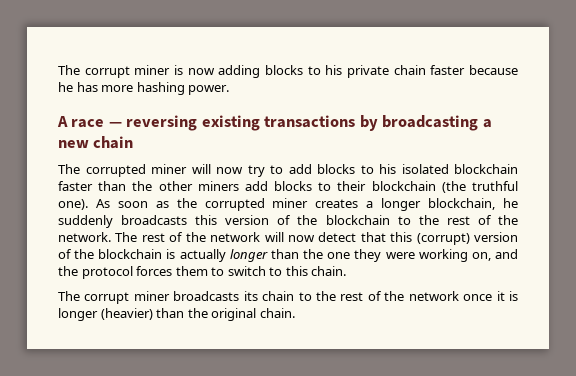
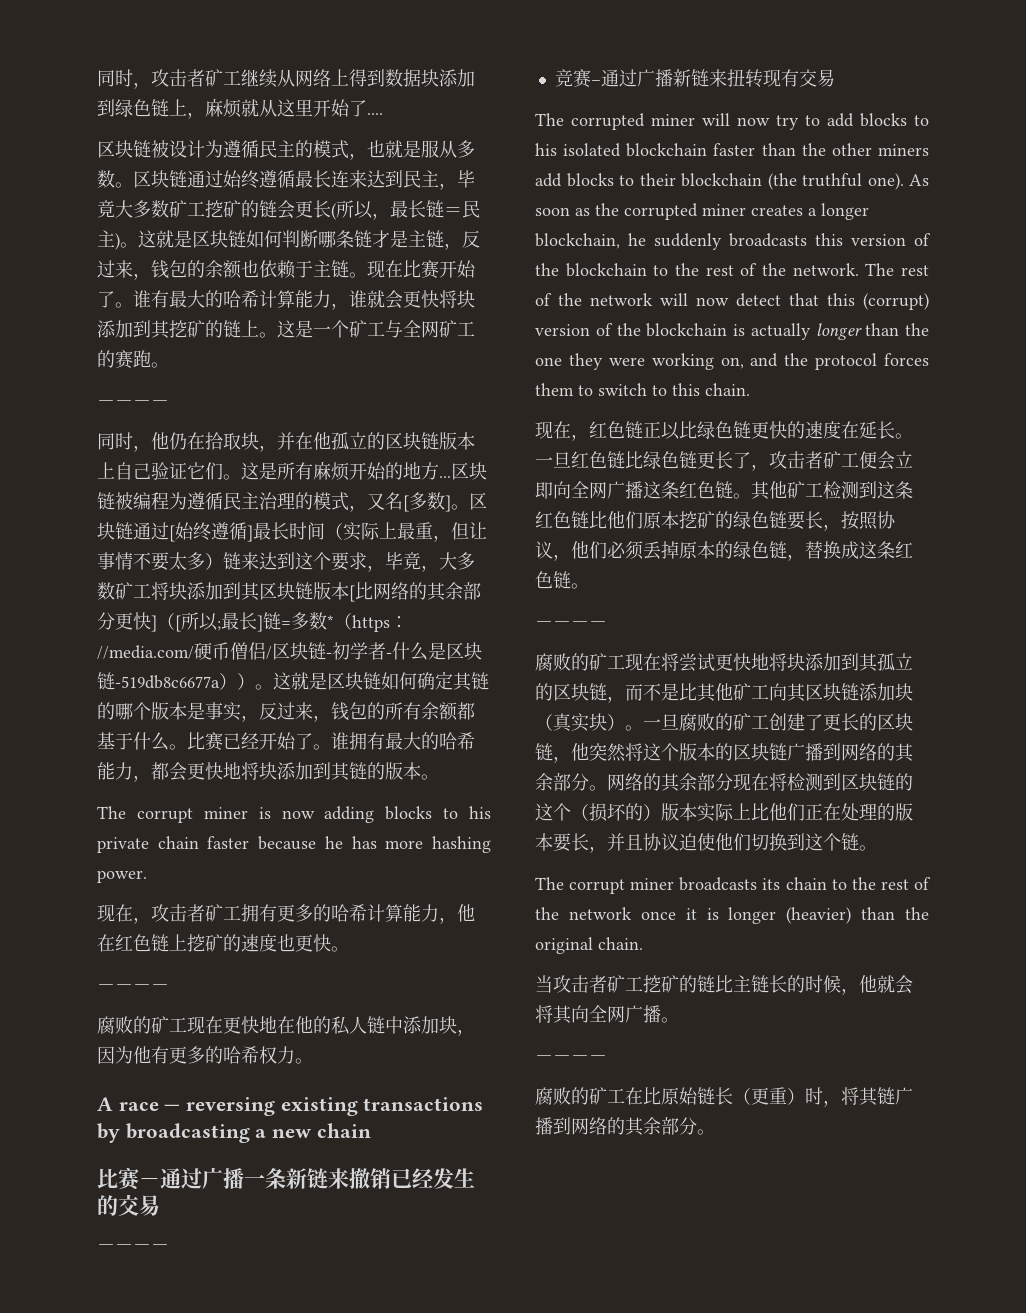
(58, 70) none -> [97,69,475,89] [97,98,383,119] [97,140,475,160] [97,170,475,190] [97,200,480,220] [97,230,480,250] [97,260,476,280] [97,290,475,310] [97,320,475,339] [97,350,169,369] [97,400,169,407] [97,432,475,452] [97,461,487,481] [97,492,487,512] [97,522,487,542] [97,552,475,572] [97,582,481,602] [97,612,408,632] [97,642,482,661] [97,671,489,691] [97,702,475,722] [97,732,475,751] [97,762,439,782] 同时，攻击者矿工继续从网络上得到数据块添加到绿色链上，麻烦就从这里开始了.... // 区块链被设计为遵循民主的模式，也就是服从多数。区块链通过始终遵循最长连来达到民主，毕竟大多数矿工挖矿的链会更长(所以，最长链＝民主)。这就是区块链如何判断哪条链才是主链，反过来，钱包的余额也依赖于主链。现在比赛开始了。谁有最大的哈希计算能力，谁就会更快将块添加到其挖矿的链上。这是一个矿工与全网矿工的赛跑。 // －－－－ // 同时，他仍在拾取块，并在他孤立的区块链版本上自己验证它们。这是所有麻烦开始的地方...区块链被编程为遵循民主治理的模式，又名[多数]。区块链通过[始终遵循]最长时间（实际上最重，但让事情不要太多）链来达到这个要求，毕竟，大多数矿工将块添加到其区块链版本[比网络的其余部分更快]（[所以;最长]链=多数*（https：//media.com/硬币僧侣/区块链-初学者-什么是区块链-519db8c6677a））。这就是区块链如何确定其链的哪个版本是事实，反过来，钱包的所有余额都基于什么。比赛已经开始了。谁拥有最大的哈希能力，都会更快地将块添加到其链的版本。 //
(230, 90) none -> [97,904,475,924] [97,934,349,952] [97,984,169,991] [97,1016,475,1036] [97,1046,313,1064] // 现在，攻击者矿工拥有更多的哈希计算能力，他在红色链上挖矿的速度也更快。 // －－－－ // 腐败的矿工现在更快地在他的私人链中添加块，因为他有更多的哈希权力。
(134, 142) none -> [97,1167,475,1191] [97,1194,160,1216] [97,1244,169,1251] [554,69,835,88] // 比赛－通过广播一条新链来撤销已经发生的交易 // －－－－ // 竞赛–通过广播新链来扭转现有交易
(347, 271) none -> [535,421,913,441] [535,451,913,471] [535,481,913,500] [535,511,896,531] [535,541,913,561] [535,571,589,589] [535,621,607,628] [535,653,913,672] [535,683,913,703] [535,713,913,732] [535,743,914,763] [535,773,913,792] [535,803,913,822] [535,833,877,853] // 现在，红色链正以比绿色链更快的速度在延长。一旦红色链比绿色链更长了，攻击者矿工便会立即向全网广播这条红色链。其他矿工检测到这条红色链比他们原本挖矿的绿色链要长，按照协议，他们必须丢掉原本的绿色链，替换成这条红色链。 // －－－－ // 腐败的矿工现在将尝试更快地将块添加到其孤立的区块链，而不是比其他矿工向其区块链添加块（真实块）。一旦腐败的矿工创建了更长的区块链，他突然将这个版本的区块链广播到网络的其余部分。网络的其余部分现在将检测到区块链的这个（损坏的）版本实际上比他们正在处理的版本要长，并且协议迫使他们切换到这个链。
(295, 313) none -> [535,975,913,995] [535,1005,679,1024] [535,1055,607,1062] [535,1087,913,1107] [535,1117,715,1136] // 当攻击者矿工挖矿的链比主链长的时候，他就会将其向全网广播。 // －－－－ // 腐败的矿工在比原始链长（更重）时，将其链广播到网络的其余部分。

